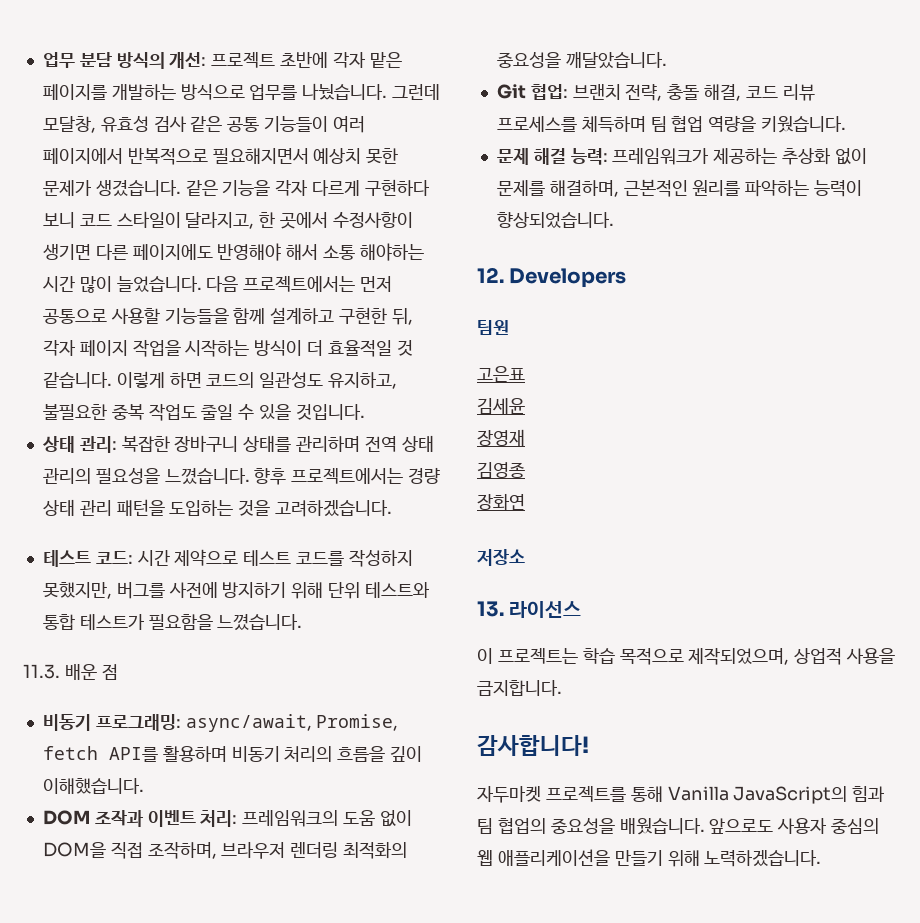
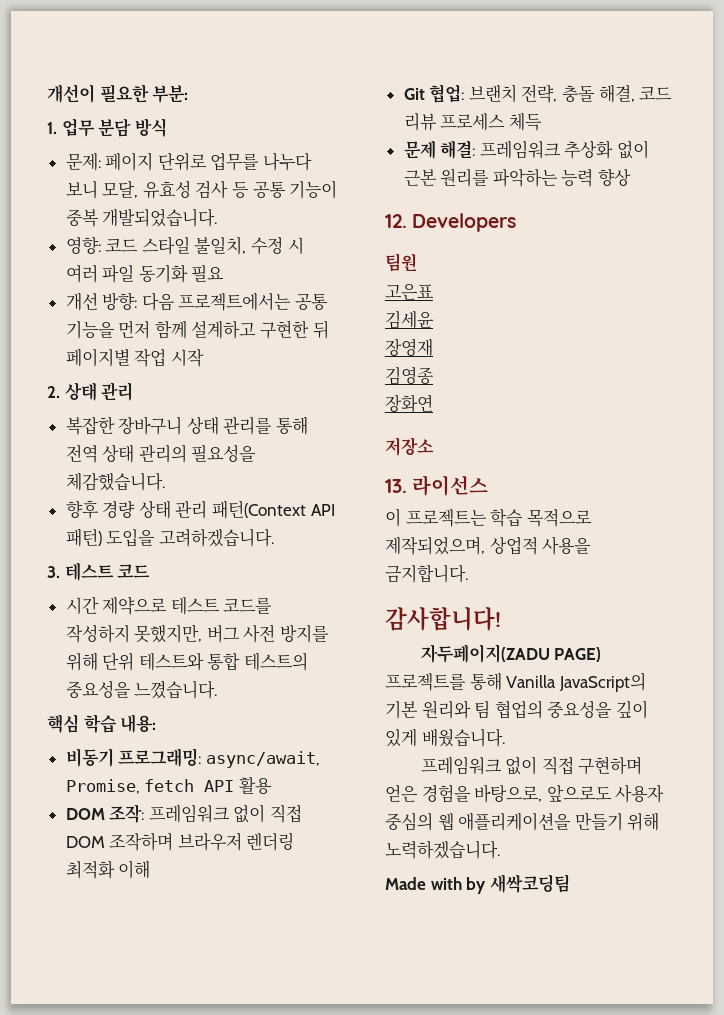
[42,52,402,69] [42,83,441,100] [42,116,365,133] [42,148,399,165] [42,179,430,197] [42,211,413,229] [42,243,424,261] [42,276,393,293] [42,307,413,325] [42,339,413,357] [42,371,398,389] [42,403,365,421] [41,435,434,453] [42,467,441,485] [42,499,393,517] [42,550,133,567] 업무 분담 방식의 개선: 프로젝트 초반에 각자 맡은 페이지를 개발하는 방식으로 업무를 나눴습니다. 그런데 모달창, 유효성 검사 같은 공통 기능들이 여러 페이지에서 반복적으로 필요해지면서 예상치 못한 문제가 생겼습니다. 같은 기능을 각자 다르게 구현하다 보니 코드 스타일이 달라지고, 한 곳에서 수정사항이 생기면 다른 페이지에도 반영해야 해서 소통 해야하는 시간 많이 늘었습니다. 다음 프로젝트에서는 먼저 공통으로 사용할 기능들을 함께 설계하고 구현한 뒤, 각자 페이지 작업을 시작하는 방식이 더 효율적일 것 같습니다. 이렇게 하면 코드의 일관성도 유지하고, 불필요한 중복 작업도 줄일 수 있을 것입니다. // 상태 관리: 복잡한 장바구니 상태를 관리하며 전역 상태 관리의 필요성을 느꼈습니다. 향후 프로젝트에서는 경량 상태 관리 패턴을 도입하는 것을 고려하겠습니다. // 테스트 코드: -> [47,84,189,103] [47,118,167,137] [65,152,313,171] [65,180,338,199] [65,208,218,227] [65,236,304,255] [65,264,225,283] [65,292,329,311] [65,320,329,339] [65,348,204,367] [47,382,134,401] [65,416,309,435] [65,444,257,463] [65,472,165,491] [65,500,335,519] [65,528,274,547] [47,562,151,581] 개선이 필요한 부분: // 1. 업무 분담 방식 // 문제: 페이지 단위로 업무를 나누다 보니 모달, 유효성 검사 등 공통 기능이 중복 개발되었습니다. // 영향: 코드 스타일 불일치, 수정 시 여러 파일 동기화 필요 // 개선 방향: 다음 프로젝트에서는 공통 기능을 먼저 함께 설계하고 구현한 뒤 페이지별 작업 시작 // 2. 상태 관리 // 복잡한 장바구니 상태 관리를 통해 전역 상태 관리의 필요성을 체감했습니다. // 향후 경량 상태 관리 패턴(Context API 패턴) 도입을 고려하겠습니다. // 3. 테스트 코드 //
[116,582,287,599] 버그를 사전에 방지하기 -> [206,624,330,643] 버그 사전 방지를
[79,614,213,630] 테스트가 필요함을 -> [244,652,309,671] [65,681,131,698] 테스트의 중요성을
[23,664,118,680] 11.3. 배운 점 -> [47,714,157,733] 핵심 학습 내용:
[108,746,423,762] [42,778,144,794] [42,810,412,827] [42,841,408,859] [496,52,667,69] API를 활용하며 비동기 처리의 흐름을 깊이 이해했습니다. // DOM 조작과 이벤트 처리: 프레임워크의 도움 없이 DOM을 직접 조작하며, 브라우저 렌더링 최적화의 중요성을 깨달았습니다. -> [204,777,272,794] [65,804,303,823] [65,832,295,851] [65,860,151,879] API 활용 // DOM 조작: 프레임워크 없이 직접 DOM 조작하며 브라우저 렌더링 최적화 이해
[496,115,847,133] [496,147,867,165] [496,179,863,197] [496,212,614,229] 프로세스를 체득하며 팀 협업 역량을 키웠습니다. // 문제 해결 능력: 프레임워크가 제공하는 추상화 없이 문제를 해결하며, 근본적인 원리를 파악하는 능력이 향상되었습니다. -> [440,112,542,131] [403,140,650,159] [403,168,632,187] 프로세스 체득 // 문제 해결: 프레임워크 추상화 없이 근본 원리를 파악하는 능력 향상
[477,786,541,803] 자두마켓 -> [420,644,602,663] 자두페이지(ZADU PAGE)
[852,786,886,802] 힘과 -> [385,700,471,719] 기본 원리와
(615, 826) none -> [615,700,648,719] [385,728,417,747] 깊이 있게
(705, 826) none -> [420,756,643,775] [385,784,543,803] // 프레임워크 없이 직접 구현하며 얻은 경험을 바탕으로,
(822, 858) none -> [385,874,570,894] // Made with by 새싹코딩팀

